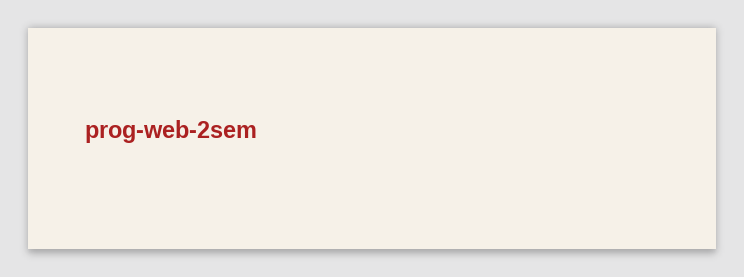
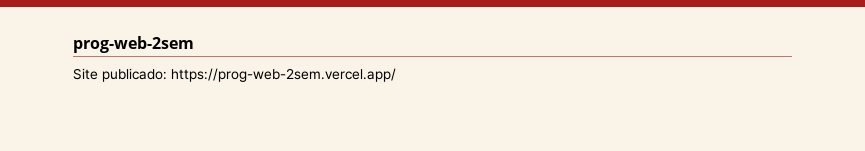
(257, 131) none -> [73,68,396,82] // Site publicado: https://prog-web-2sem.vercel.app/

